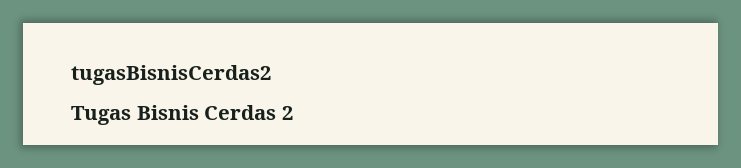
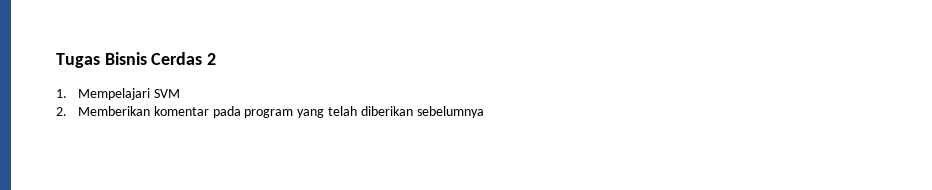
[71,65,271,85] tugasBisnisCerdas2 // -> (56, 60) none
(293, 113) none -> [56,88,180,100] [56,106,484,118] // 1. Mempelajari SVM // 2. Memberikan komentar pada program yang telah diberikan sebelumnya

